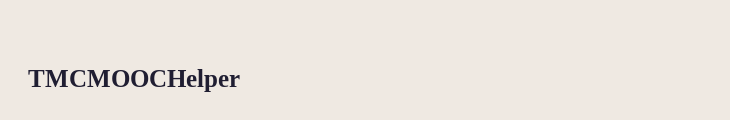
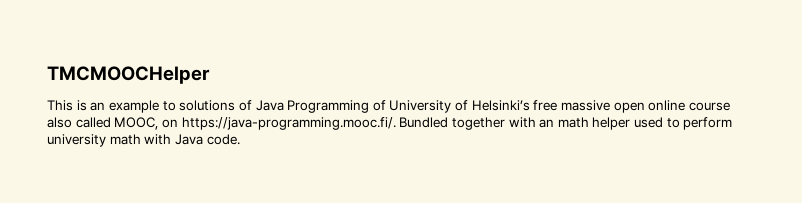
(240, 80) none -> [47,100,730,113] [47,117,733,130] [47,134,240,147] // This is an example to solutions of Java Programming of University of Helsinki’s free massive open online course also called MOOC, on https://java-programming.mooc.fi/. Bundled together with an math helper used to perform university math with Java code.

